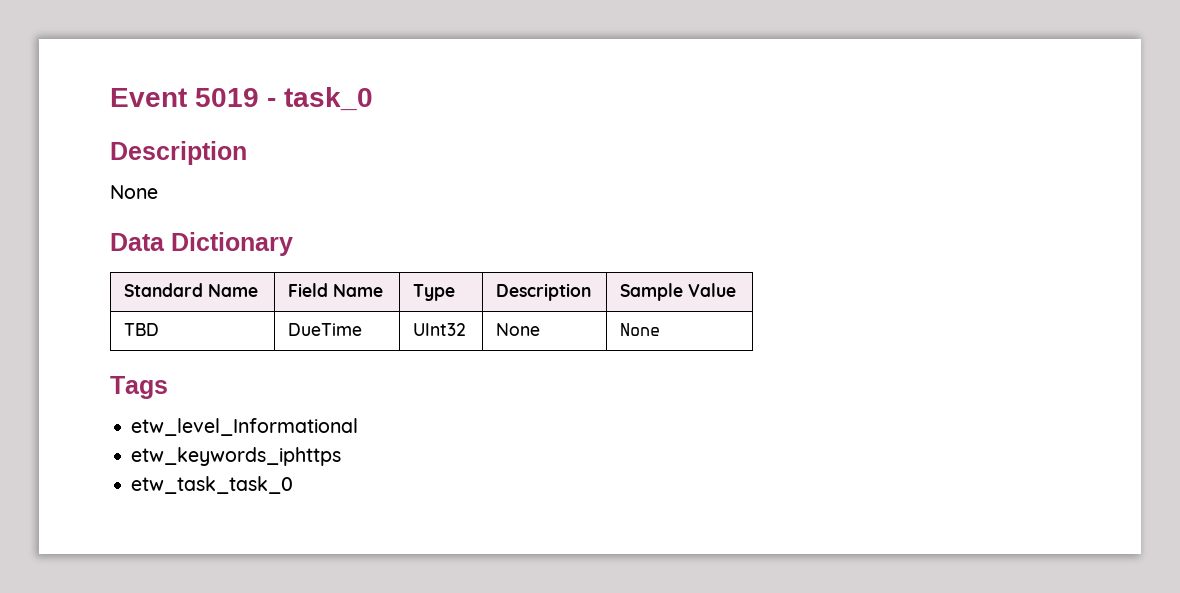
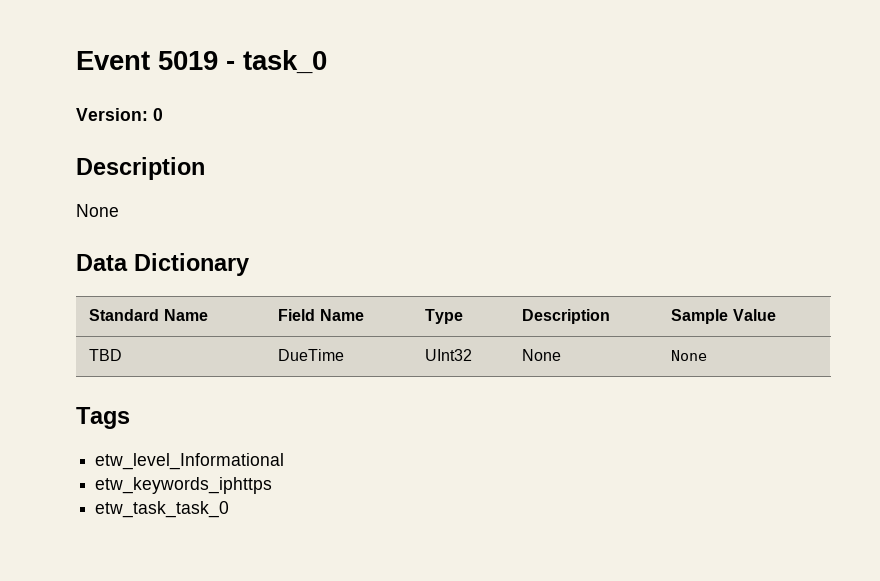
(373, 99) none -> [76,108,163,121] // Version: 0

